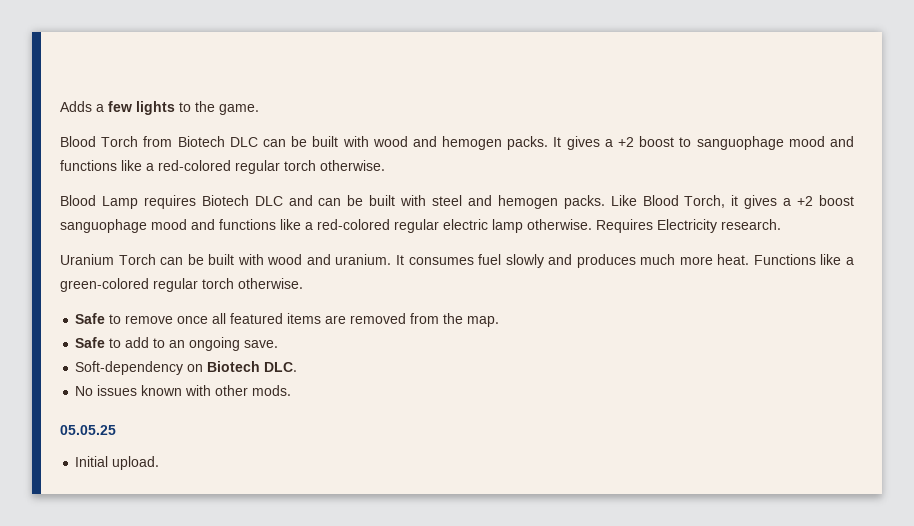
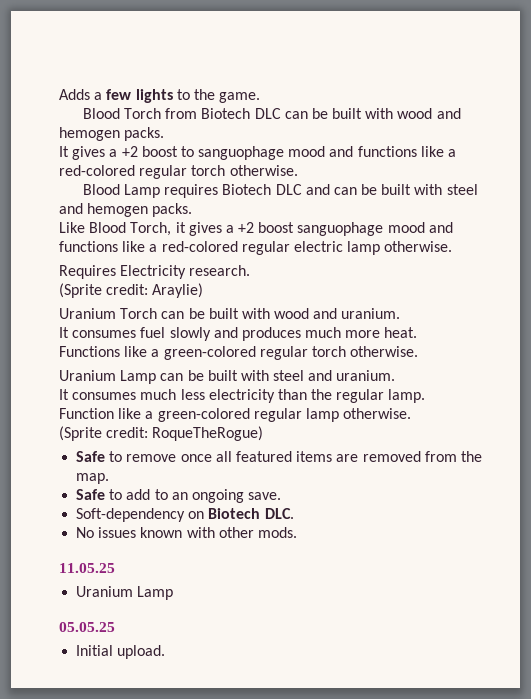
(549, 143) none -> (165, 134) //
(605, 202) none -> (193, 210) //
(592, 224) none -> (453, 246) //
(781, 224) none -> [59,283,204,298] // (Sprite credit: Araylie)
(392, 259) none -> (401, 313) //
(750, 259) none -> (418, 332) //
(303, 283) none -> [59,370,396,384] [59,389,426,403] [59,408,412,422] [59,426,264,441] // Uranium Lamp can be built with steel and uranium. // It consumes much less electricity than the regular lamp. // Function like a green-colored regular lamp otherwise. // (Sprite credit: RoqueTheRogue)
(292, 390) none -> [59,563,115,573] [76,586,174,600] // 11.05.25 // Uranium Lamp

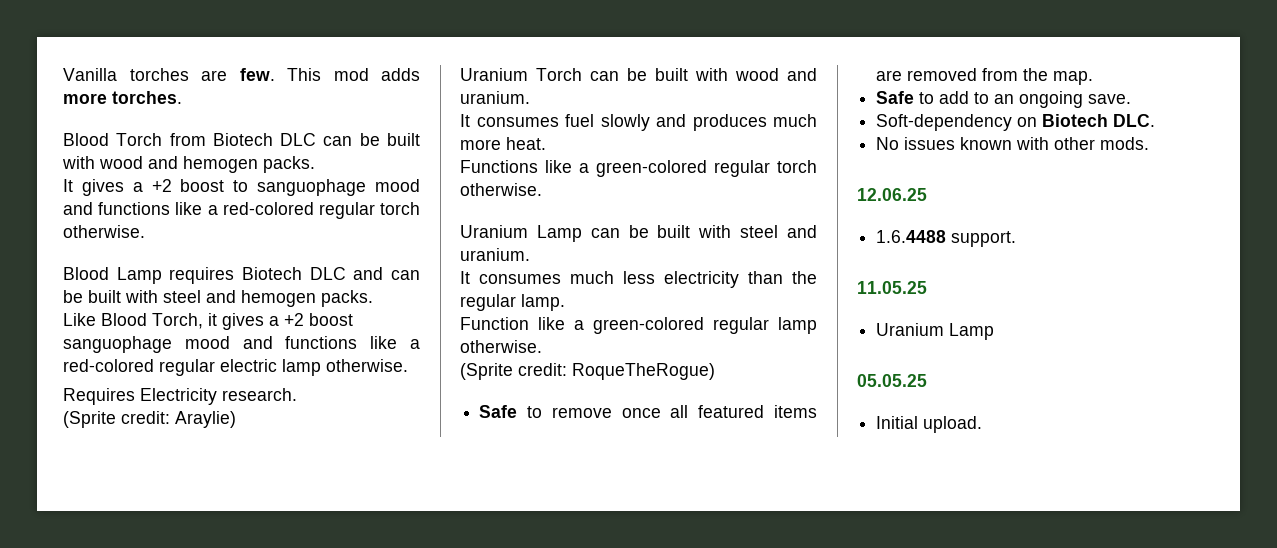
[59,89,261,103] Adds a few lights to the game. -> [63,68,420,81] [63,91,182,104] Vanilla torches are few. This mod adds more torches.
(297, 532) none -> [857,188,927,201] [876,230,1017,247] // 12.06.25 // 1.6.4488 support.

